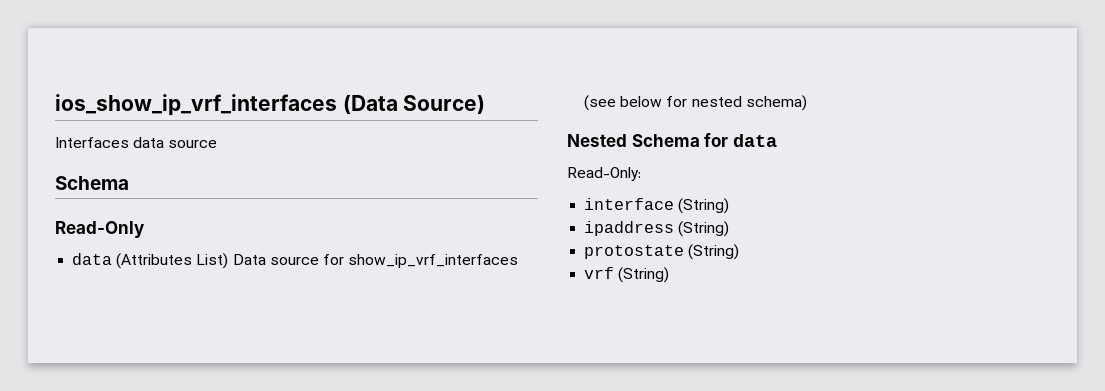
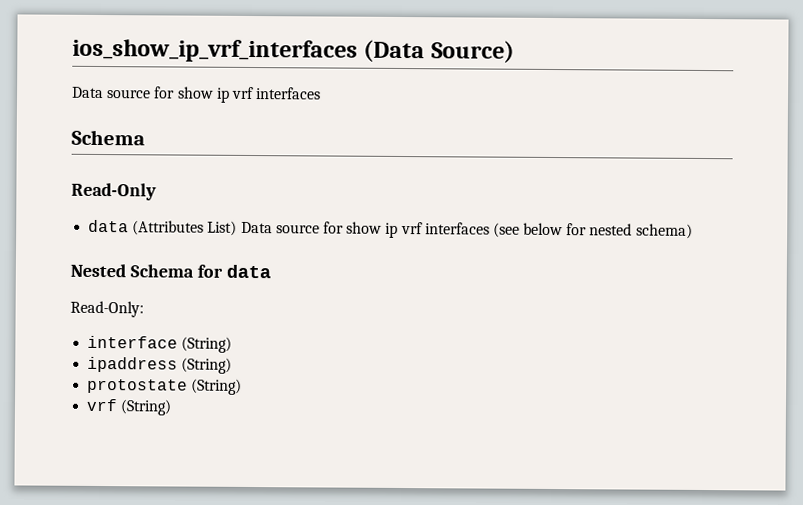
[55,137,218,148] Interfaces data source -> [72,86,322,103] Data source for show ip vrf interfaces
[348,254,519,268] show_ip_vrf_interfaces -> [346,221,490,238] show ip vrf interfaces

